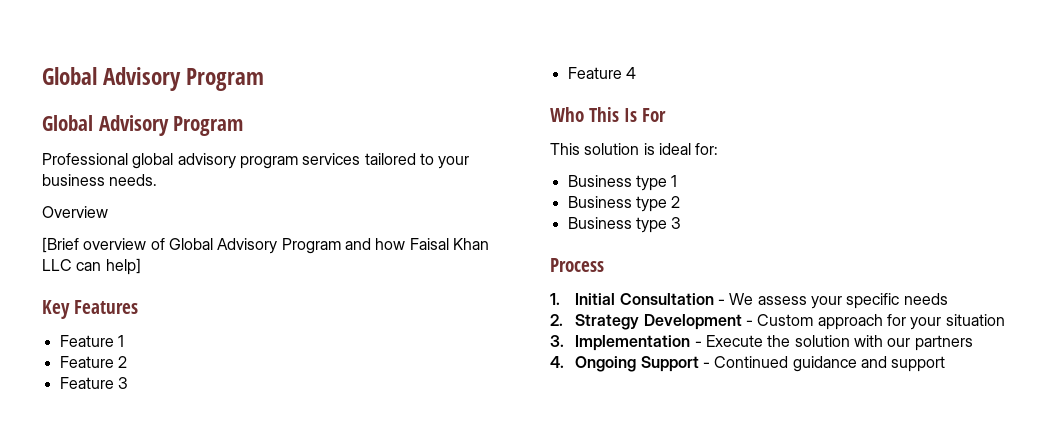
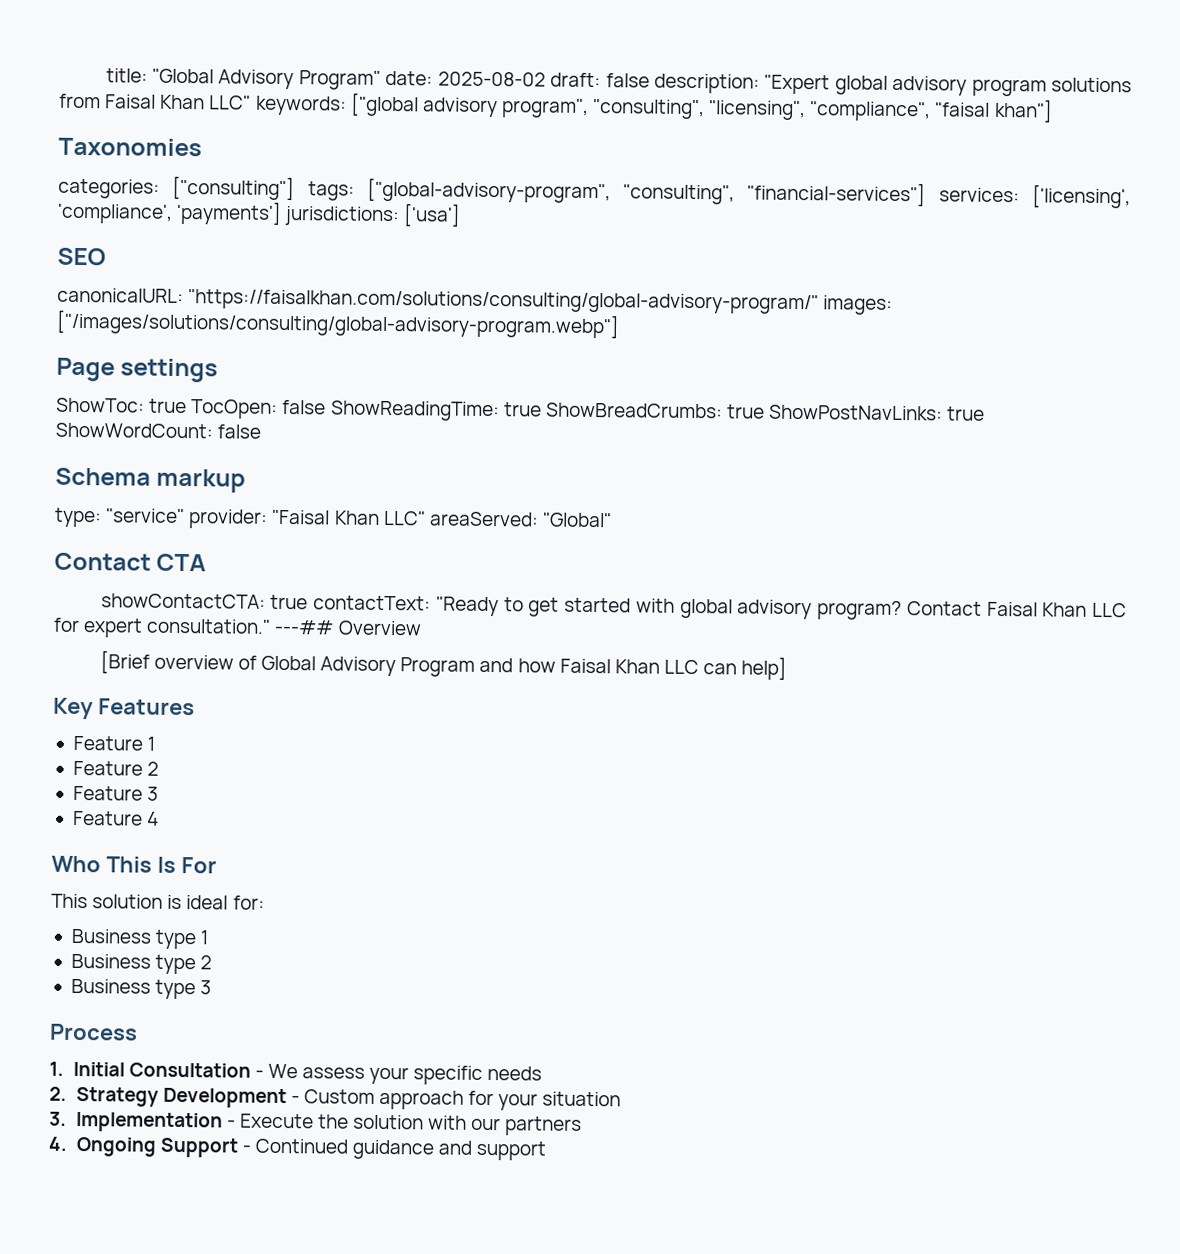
[42,67,265,91] [42,115,244,136] [42,153,470,169] [42,174,158,186] Global Advisory Program // Global Advisory Program // Professional global advisory program services tailored to your business needs. // -> [105,68,1132,97] [59,92,1053,123] [58,137,202,157] [58,175,1132,209] [57,200,462,227] [57,247,106,266] [57,287,894,315] [56,309,620,339] [56,357,219,383] [56,397,986,422] [55,422,262,439] [55,467,247,493] [54,507,612,529] [54,552,207,572] [100,593,1127,621] [53,617,335,638] title: "Global Advisory Program" date: 2025-08-02 draft: false description: "Expert global advisory program solutions from Faisal Khan LLC" keywords: ["global advisory program", "consulting", "licensing", "compliance", "faisal khan"] // Taxonomies // categories: ["consulting"] tags: ["global-advisory-program", "consulting", "financial-services"] services: ['licensing', 'compliance', 'payments'] jurisdictions: ['usa'] // SEO // canonicalURL: "https://faisalkhan.com/solutions/consulting/global-advisory-program/" images: ["/images/solutions/consulting/global-advisory-program.webp"] // Page settings // ShowToc: true TocOpen: false ShowReadingTime: true ShowBreadCrumbs: true ShowPostNavLinks: true ShowWordCount: false // Schema markup // type: "service" provider: "Faisal Khan LLC" areaServed: "Global" // Contact CTA // showContactCTA: true contactText: "Ready to get started with global advisory program? Contact Faisal Khan LLC for expert consultation." ---##

